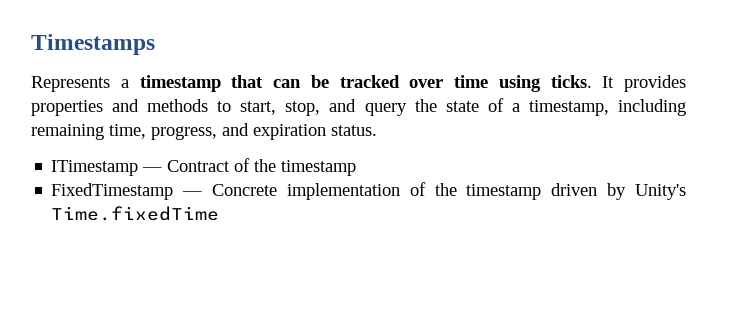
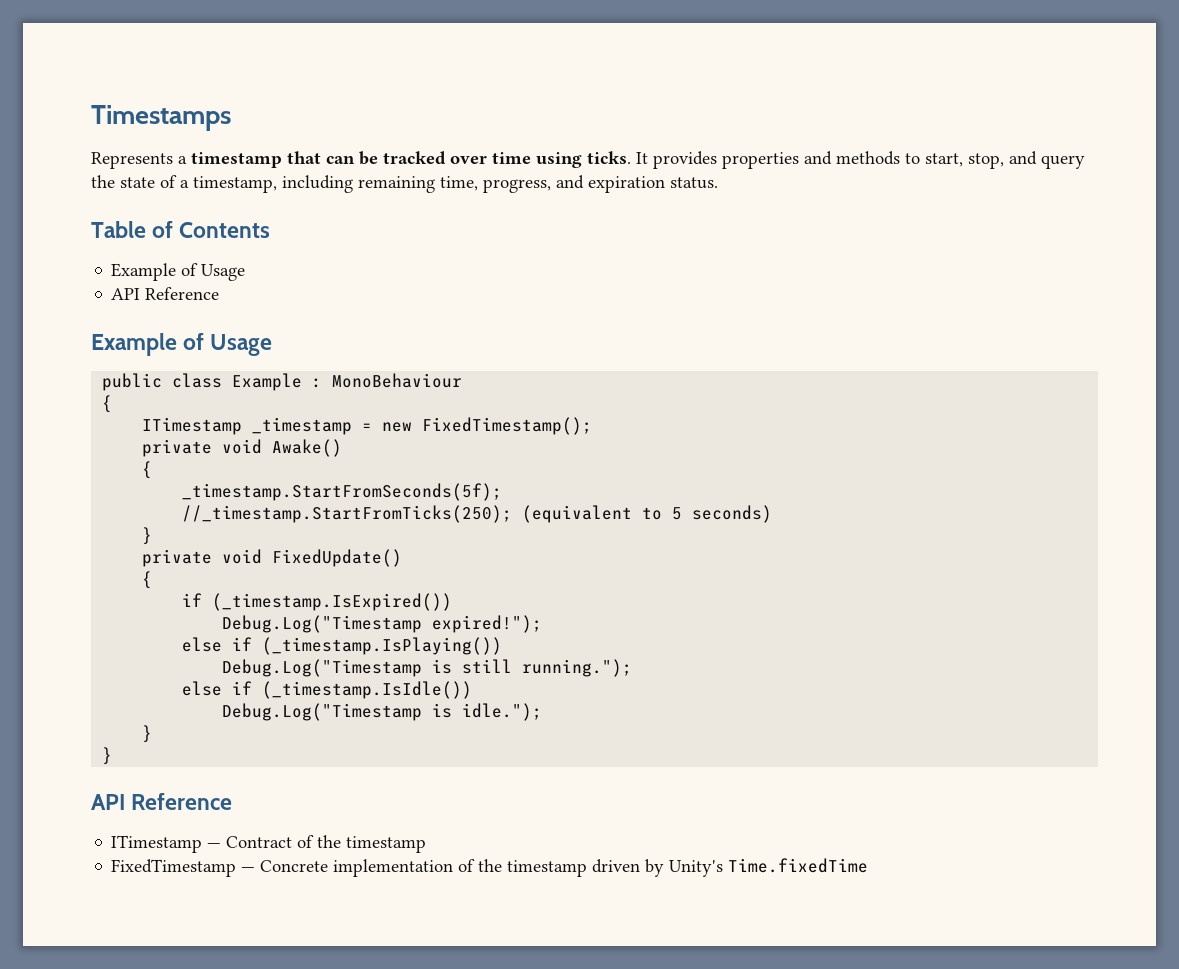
(377, 130) none -> [91,221,271,238] [111,263,246,281] [111,287,220,300] [91,333,273,356] [102,373,463,391] [102,395,113,413] [142,417,593,435] [142,439,343,457] [142,461,153,479] [182,483,503,501] [182,505,773,523] [142,527,153,545] [142,549,403,567] [142,571,153,589] [182,593,453,611] [222,615,543,633] [182,637,503,655] [222,659,633,677] [182,681,473,699] [222,703,543,721] [142,725,153,743] [102,747,113,765] [91,793,233,810] // Table of Contents // Example of Usage // API Reference // Example of Usage // public class Example : MonoBehaviour // { // ITimestamp _timestamp = new FixedTimestamp(); // private void Awake() // { // _timestamp.StartFromSeconds(5f); // //_timestamp.StartFromTicks(250); (equivalent to 5 seconds) // } // private void FixedUpdate() // { // if (_timestamp.IsExpired()) // Debug.Log("Timestamp expired!"); // else if (_timestamp.IsPlaying()) // Debug.Log("Timestamp is still running."); // else if (_timestamp.IsIdle()) // Debug.Log("Timestamp is idle."); // } // } // API Reference

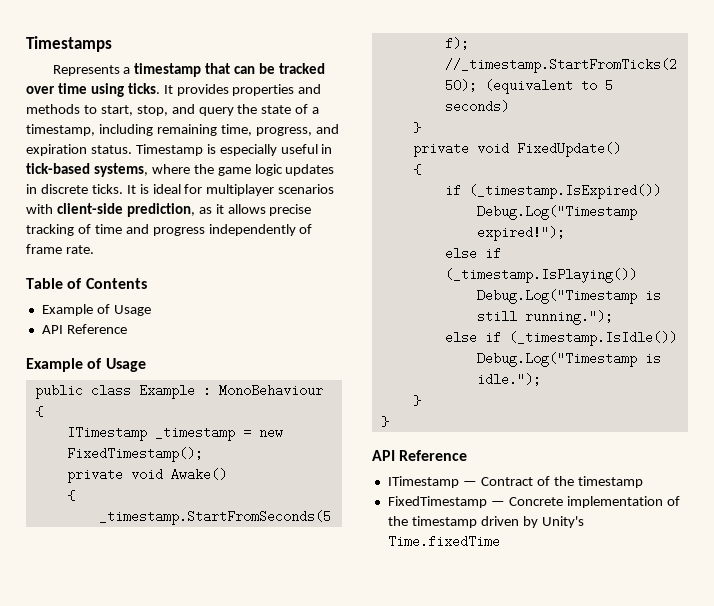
(718, 183) none -> [135,144,333,156] [26,163,335,177] [26,184,335,196] [26,203,312,217] [26,224,313,236] [26,244,94,254] Timestamp is especially useful in tick-based systems, where the game logic updates in discrete ticks. It is ideal for multiplayer scenarios with client-side prediction, as it allows precise tracking of time and progress independently of frame rate.

